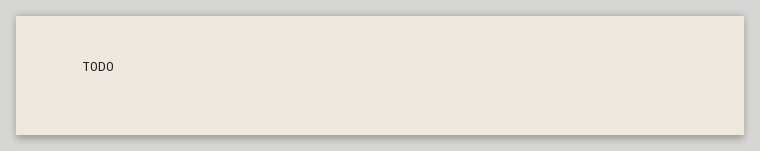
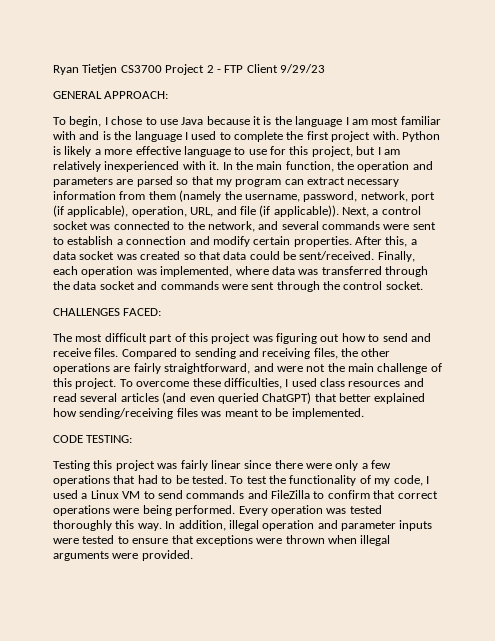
[82,62,114,71] TODO -> [53,64,325,75] [53,91,169,99] [53,116,441,127] [53,131,440,142] [53,146,400,157] [53,161,433,172] [53,176,400,187] [53,190,435,202] [53,205,421,217] [53,221,436,232] [53,236,417,247] [53,251,415,262] [53,266,428,277] [53,281,423,292] [53,308,162,316] [53,333,431,344] [53,348,391,359] [53,363,442,374] [53,378,424,389] [53,392,426,404] [53,408,364,419] [53,435,133,443] [53,460,392,471] [53,475,429,486] [53,490,438,499] [53,505,382,516] [53,520,433,531] [53,535,391,546] [53,550,193,561] Ryan Tietjen CS3700 Project 2 - FTP Client 9/29/23 // GENERAL APPROACH: // To begin, I chose to use Java because it is the language I am most familiar with and is the language I used to complete the first project with. Python is likely a more effective language to use for this project, but I am relatively inexperienced with it. In the main function, the operation and parameters are parsed so that my program can extract necessary information from them (namely the username, password, network, port (if applicable), operation, URL, and file (if applicable)). Next, a control socket was connected to the network, and several commands were sent to establish a connection and modify certain properties. After this, a data socket was created so that data could be sent/received. Finally, each operation was implemented, where data was transferred through the data socket and commands were sent through the control socket. // CHALLENGES FACED: // The most difficult part of this project was figuring out how to send and receive files. Compared to sending and receiving files, the other operations are fairly straightforward, and were not the main challenge of this project. To overcome these difficulties, I used class resources and read several articles (and even queried ChatGPT) that better explained how sending/receiving files was meant to be implemented. // CODE TESTING: // Testing this project was fairly linear since there were only a few operations that had to be tested. To test the functionality of my code, I used a Linux VM to send commands and FileZilla to confirm that correct operations were being performed. Every operation was tested thoroughly this way. In addition, illegal operation and parameter inputs were tested to ensure that exceptions were thrown when illegal arguments were provided.

